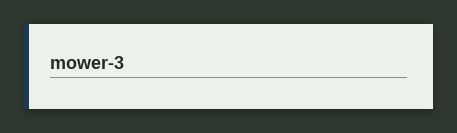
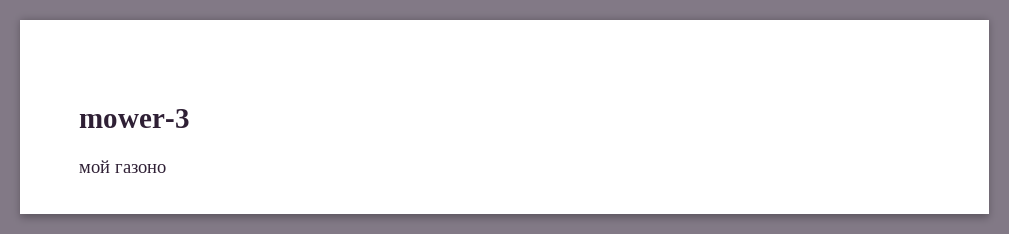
(124, 62) none -> [79,160,166,173] // мой газоно

